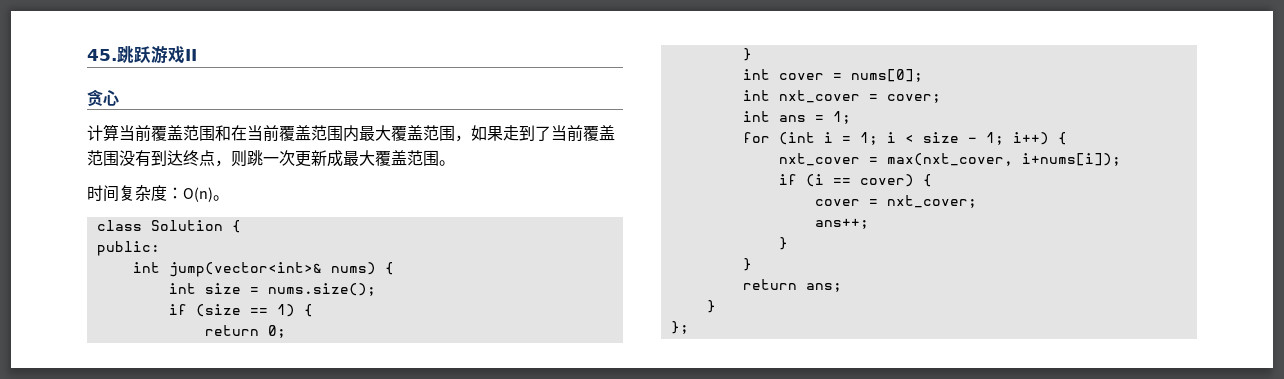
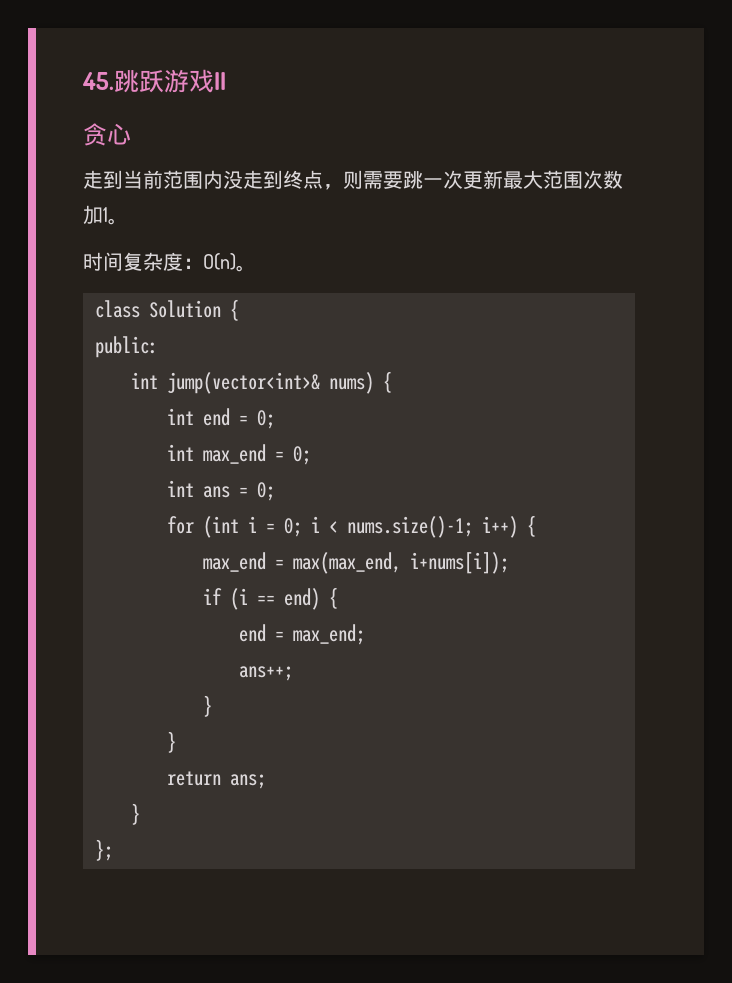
[87,124,615,142] [87,150,183,167] 计算当前覆盖范围和在当前覆盖范围内最大覆盖范围，如果走到了当前覆盖范围没有到达 -> [83,170,283,189] 走到当前范围内没走到
(247, 158) none -> [363,171,403,189] 需要
[327,150,439,167] 成最大覆盖范围 -> [503,170,623,189] [83,205,108,225] 最大范围次数加1
[204,283,376,296] [168,304,313,317] [204,325,286,338] [742,48,752,61] [742,69,923,82] [742,90,941,103] size = nums.size(); // if (size == 1) { // return 0; // } // int cover = nums[0]; // int nxt_cover = cover; -> [203,408,275,429] [167,444,311,465] end = 0; // int max_end = 0;
[832,111,851,124] 1; -> [257,482,275,501] 0;
[859,132,878,145] 1; -> [284,518,302,537] 0;
[922,132,1004,145] size - 1; -> [347,516,473,538] nums.size()-1;
[778,153,1013,166] nxt_cover = max(nxt_cover, -> [203,552,401,574] max_end = max(max_end,
[859,174,932,187] [814,195,977,208] cover) { // cover = nxt_cover; -> [284,587,338,610] [239,624,365,645] end) { // end = max_end;

